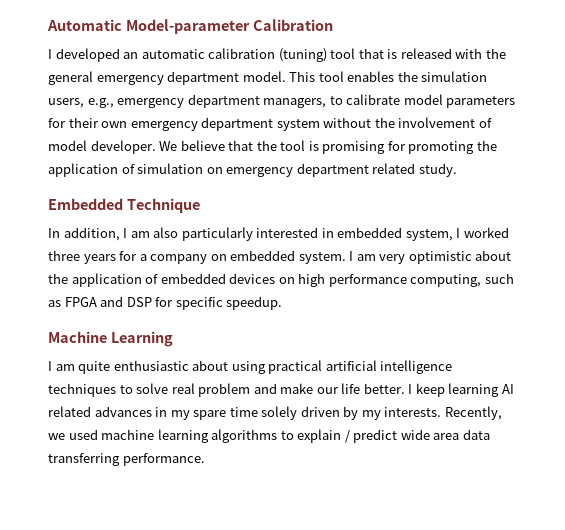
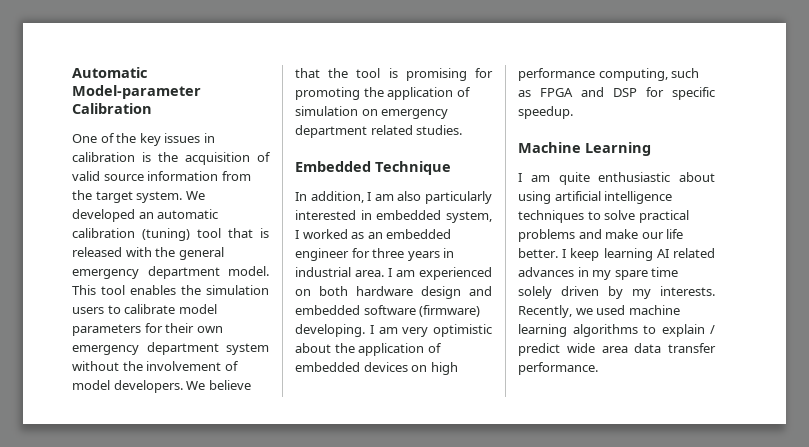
[48,49,52,59] I -> [72,133,215,146] [72,152,271,165] [72,171,251,181] [72,190,205,203] One of the key issues in calibration is the acquisition of valid source information from the target system. We
[48,94,327,108] users, e.g., emergency department managers, -> [72,307,104,314] users
[90,140,156,154] developer. -> [113,380,183,393] developers.
[418,163,457,177] study. -> [416,125,463,135] studies.
[48,250,346,264] three years for a company on embedded system. -> [351,229,452,239] [295,248,455,261] [295,267,492,280] [295,286,492,299] [295,305,481,317] [295,324,365,337] as an embedded engineer for three years in industrial area. I am experienced on both hardware design and embedded software (firmware) developing.
[268,360,323,374] practical -> (551, 197) none
[171,383,251,397] real problem -> [638,210,689,223] [518,229,575,242] practical problems
[48,453,120,466] transferring -> [668,343,716,353] transfer

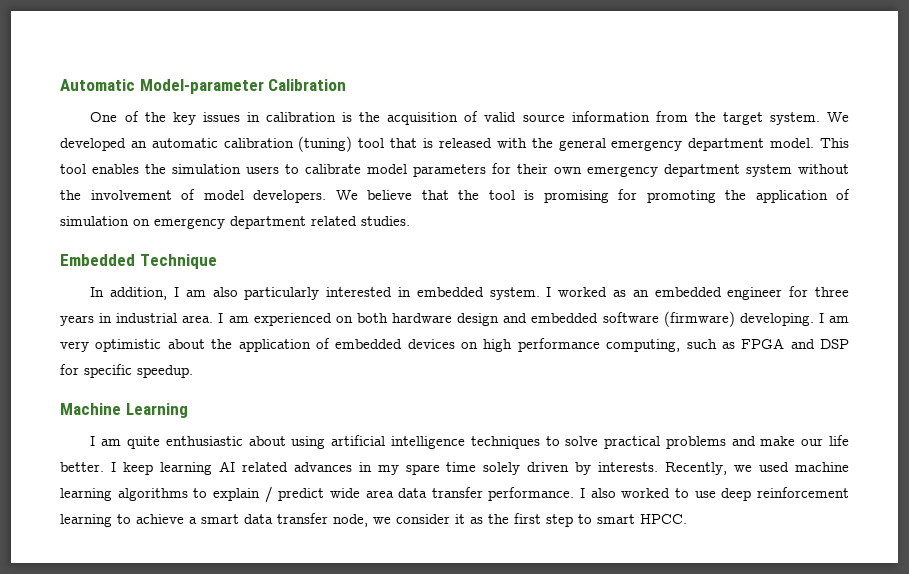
[446,211,492,223] system, -> [489,287,540,300] system.
[632,289,651,299] my -> (592, 468) none
(598, 368) none -> [580,487,849,501] [60,513,687,527] I also worked to use deep reinforcement learning to achieve a smart data transfer node, we consider it as the first step to smart HPCC.

